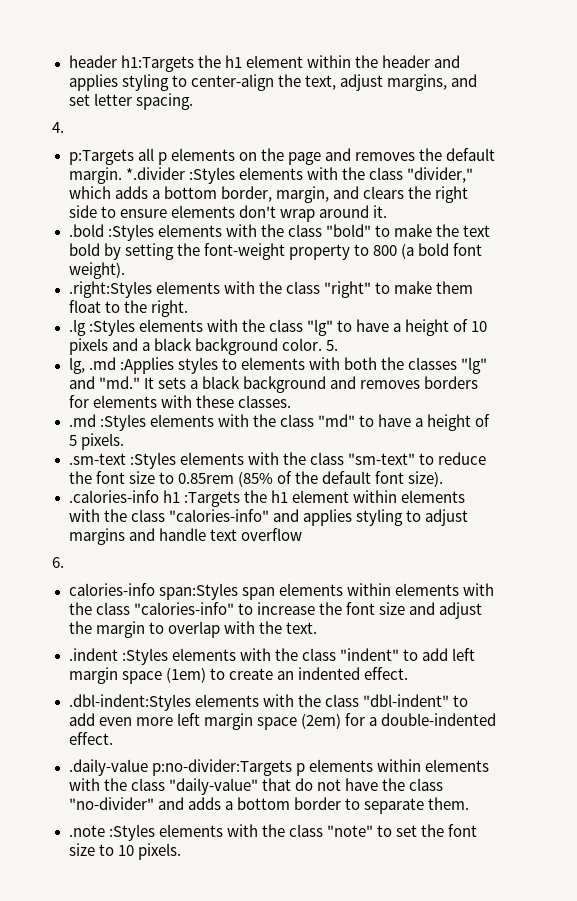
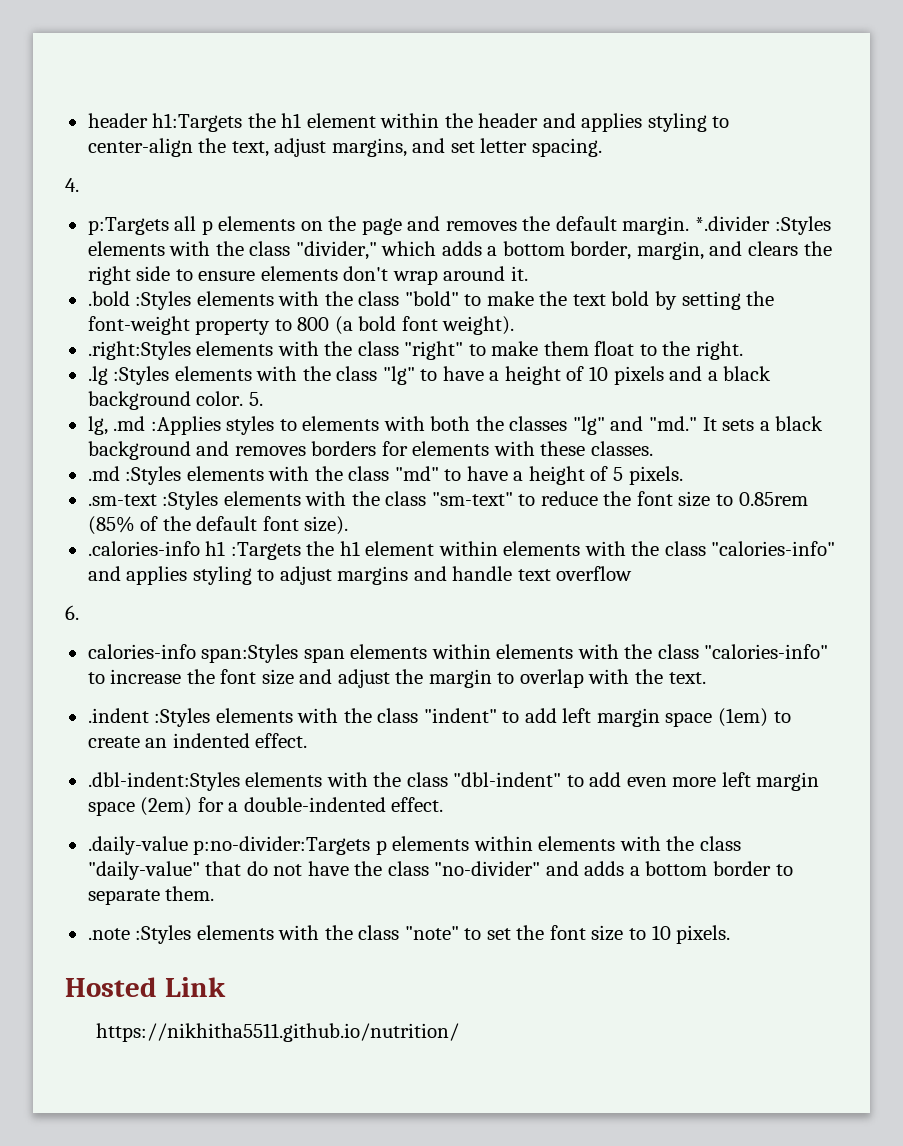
(181, 851) none -> [65,977,226,997] [95,1023,459,1042] // Hosted Link // https://nikhitha5511.github.io/nutrition/

